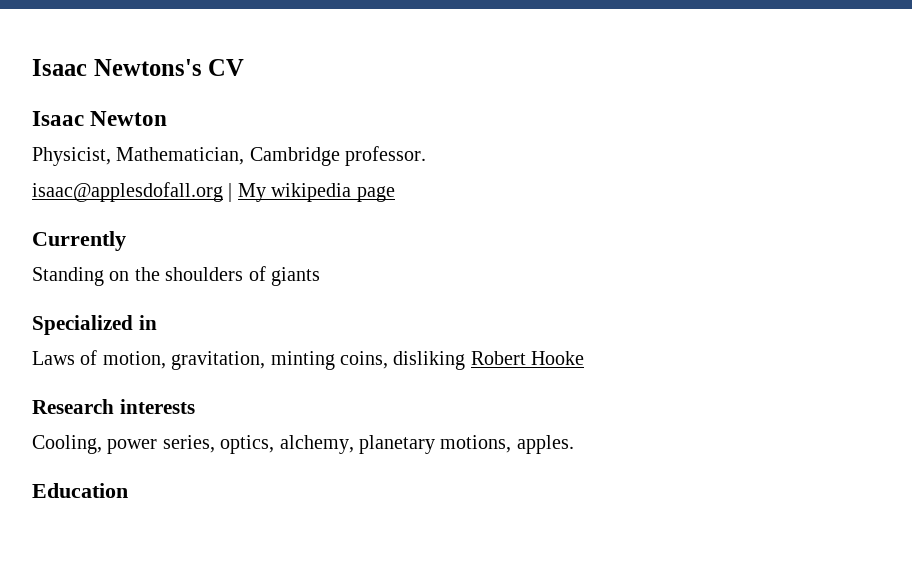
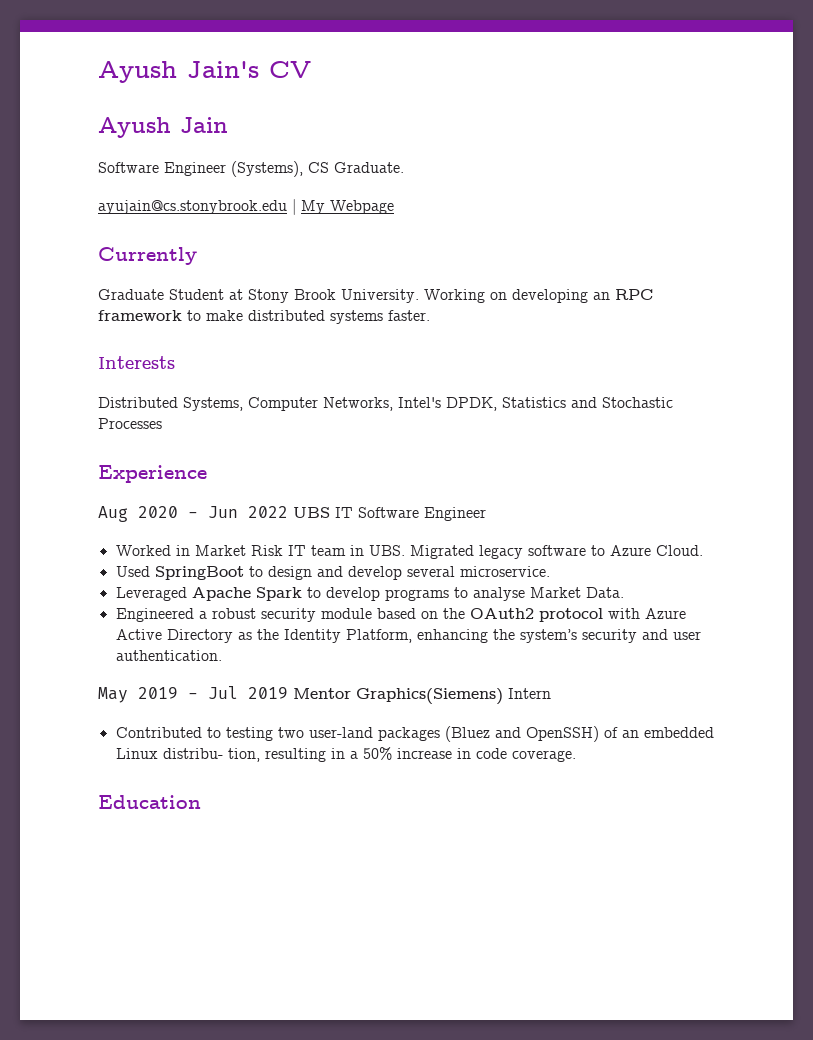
[32,59,202,76] Isaac Newtons's -> [98,61,259,83] Ayush Jain's
[32,111,168,126] [32,146,427,166] [32,182,395,202] [32,231,126,251] [32,266,320,286] [32,315,157,335] [32,350,585,370] [32,399,195,414] [32,435,574,454] Isaac Newton // Physicist, Mathematician, Cambridge professor. // isaac@applesdofall.org | My wikipedia page // Currently // Standing on the shoulders of giants // Specialized in // Laws of motion, gravitation, minting coins, disliking Robert Hooke // Research interests // Cooling, power series, optics, alchemy, planetary motions, apples. -> [98,117,228,138] [98,161,404,177] [98,199,394,215] [98,247,197,265] [98,289,653,303] [98,310,430,324] [98,356,175,369] [98,397,673,411] [98,418,162,429] [98,465,207,483] [98,506,486,522] [115,545,703,559] [115,566,550,580] [115,587,624,601] [115,608,686,622] [115,629,701,643] [115,650,222,661] [98,686,551,705] [115,726,714,742] [115,747,576,762] Ayush Jain // Software Engineer (Systems), CS Graduate. // ayujain@cs.stonybrook.edu | My Webpage // Currently // Graduate Student at Stony Brook University. Working on developing an RPC framework to make distributed systems faster. // Interests // Distributed Systems, Computer Networks, Intel's DPDK, Statistics and Stochastic Processes // Experience // Aug 2020 - Jun 2022 UBS IT Software Engineer // Worked in Market Risk IT team in UBS. Migrated legacy software to Azure Cloud. // Used SpringBoot to design and develop several microservice. // Leveraged Apache Spark to develop programs to analyse Market Data. // Engineered a robust security module based on the OAuth2 protocol with Azure Active Directory as the Identity Platform, enhancing the system’s security and user authentication. // May 2019 - Jul 2019 Mentor Graphics(Siemens) Intern // Contributed to testing two user-land packages (Bluez and OpenSSH) of an embedded Linux distribu- tion, resulting in a 50% increase in code coverage.

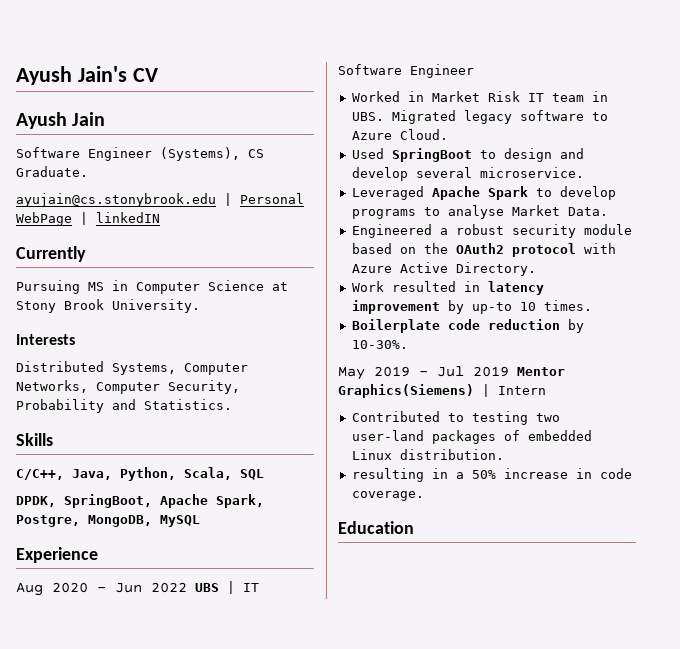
[301,200,394,214] [98,247,197,265] [98,289,653,303] [98,310,430,324] My Webpage // Currently // Graduate Student at Stony Brook University. Working on developing an RPC framework to make distributed systems faster. -> [240,193,304,204] [16,212,160,226] [16,246,86,262] [16,280,288,294] [16,299,200,313] Personal WebPage | linkedIN // Currently // Pursuing MS in Computer Science at Stony Brook University.
[398,397,673,411] [98,418,162,429] Intel's DPDK, Statistics and Stochastic Processes -> [96,380,240,394] [16,399,232,413] [16,433,53,446] [16,467,264,481] [16,494,264,508] [16,515,200,527] Computer Security, Probability and Statistics. // Skills // C/C++, Java, Python, Scala, SQL // DPDK, SpringBoot, Apache Spark, Postgre, MongoDB, MySQL
(330, 512) none -> [227,581,235,594] |
[166,629,701,643] [115,650,222,661] Directory as the Identity Platform, enhancing the system’s security and user authentication. -> [455,262,536,276] [351,281,544,295] [351,300,592,314] [351,319,584,333] [351,340,408,349] Directory. // Work resulted in latency improvement by up-to 10 times. // Boilerplate code reduction by 10-30%.
(503, 696) none -> [482,384,490,397] |
[444,726,714,742] [115,748,260,762] (Bluez and OpenSSH) of an embedded Linux distribu- tion, -> [503,430,592,441] [351,449,504,460] of embedded Linux distribution. //

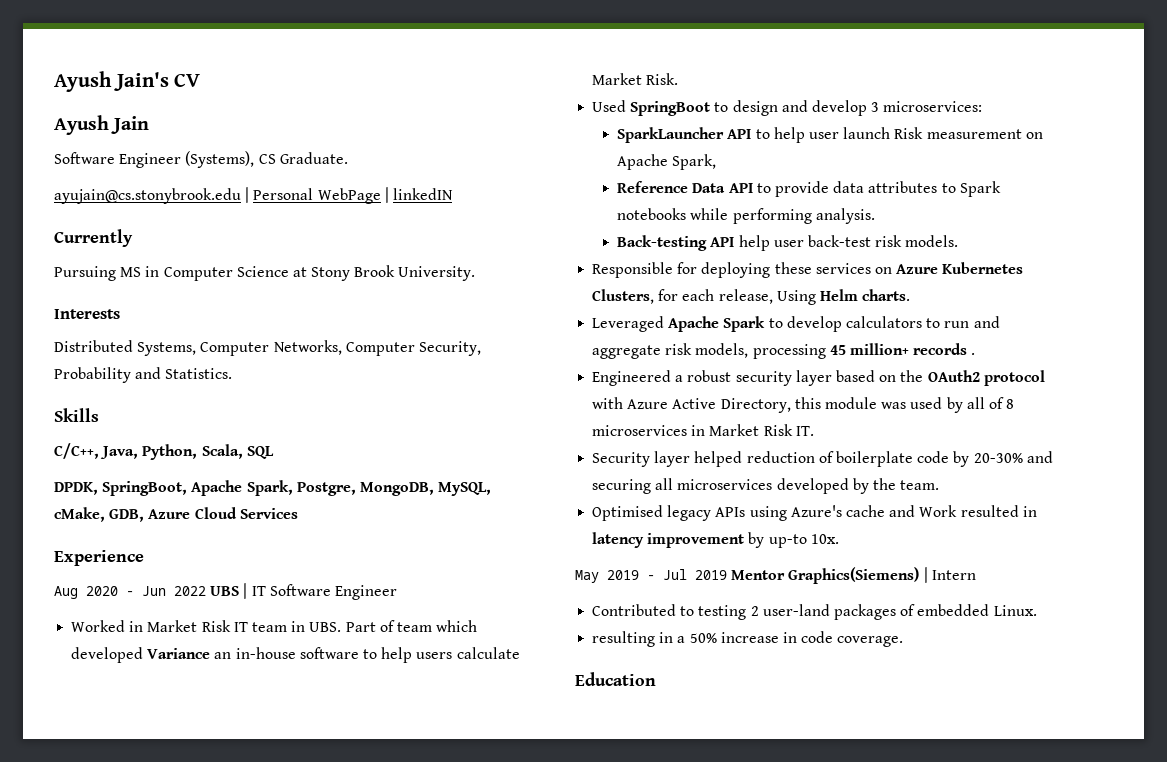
[160,515,200,527] MySQL -> [438,482,492,496] [54,507,298,522] MySQL, cMake, GDB, Azure Cloud Services
[391,110,608,124] [351,129,448,140] Migrated legacy software to Azure Cloud. -> [345,620,478,632] [71,647,520,663] [592,73,679,85] Part of team which developed Variance an in-house software to help users calculate Market Risk.
[415,167,584,178] several microservice. -> [871,101,983,112] [617,127,1043,143] [617,154,717,170] [617,181,1001,197] [617,208,875,224] [617,235,959,251] [592,262,1024,278] [592,289,911,305] 3 microservices: // SparkLauncher API to help user launch Risk measurement on Apache Spark, // Reference Data API to provide data attributes to Spark notebooks while performing analysis. // Back-testing API help user back-test risk models. // Responsible for deploying these services on Azure Kubernetes Clusters, for each release, Using Helm charts.
[351,205,608,219] programs to analyse Market Data. -> [845,316,1000,328] [592,343,976,359] calculators to run and aggregate risk models, processing 45 million+ records .
[583,224,632,235] module -> [795,370,832,386] layer
[455,262,536,276] Directory. // -> [720,397,1015,413] [592,424,814,436] [592,451,1053,467] [592,478,940,494] [592,505,916,521] Directory, this module was used by all of 8 microservices in Market Risk IT. // Security layer helped reduction of boilerplate code by 20-30% and securing all microservices developed by the team. // Optimised legacy APIs using Azure's cache and
[519,300,592,311] [351,319,584,333] [351,340,408,349] 10 times. // Boilerplate code reduction by 10-30%. -> [810,534,839,544] 10x.
[535,413,560,422] two -> [750,606,759,616] 2
[351,449,504,460] Linux distribution. -> [993,605,1037,616] Linux.

